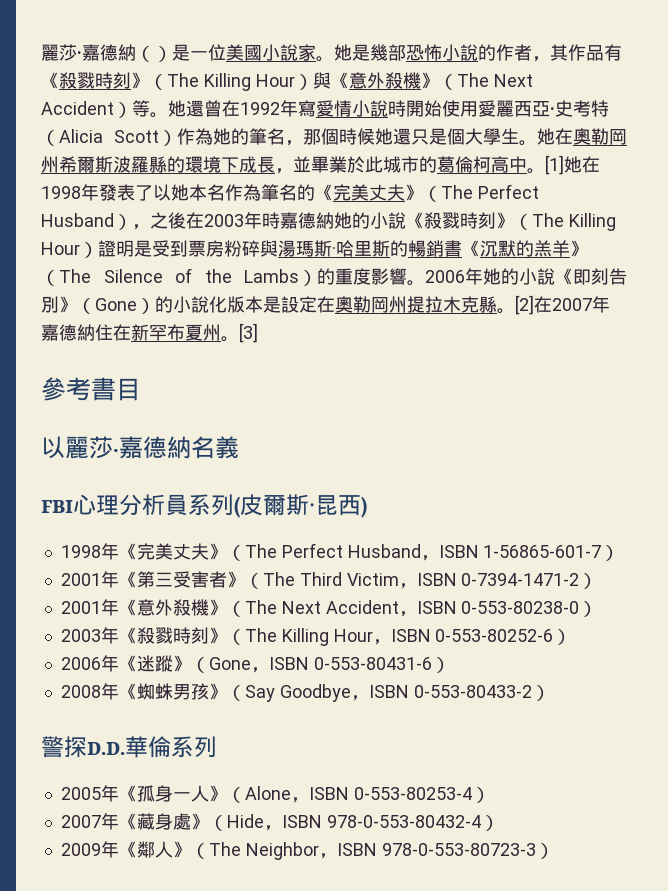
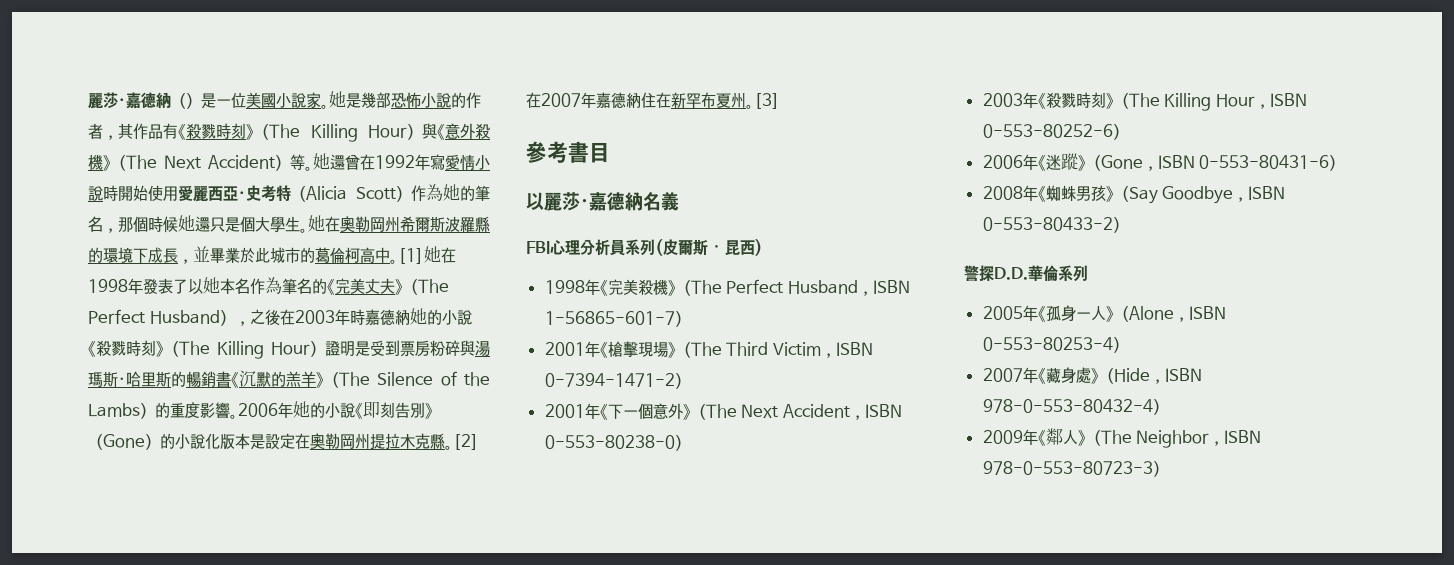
[172,543,209,560] 丈夫 -> [637,279,668,295] 殺機
[136,571,227,588] 第三受害者 -> [607,341,668,358] 槍擊現場
[136,599,209,616] 意外殺機 -> [607,403,683,419] 下一個意外

